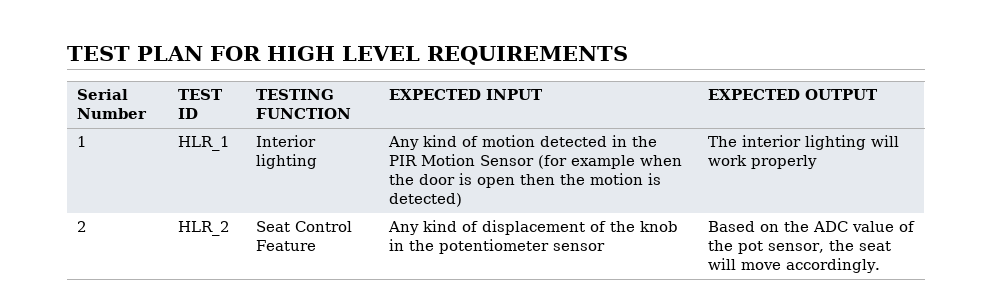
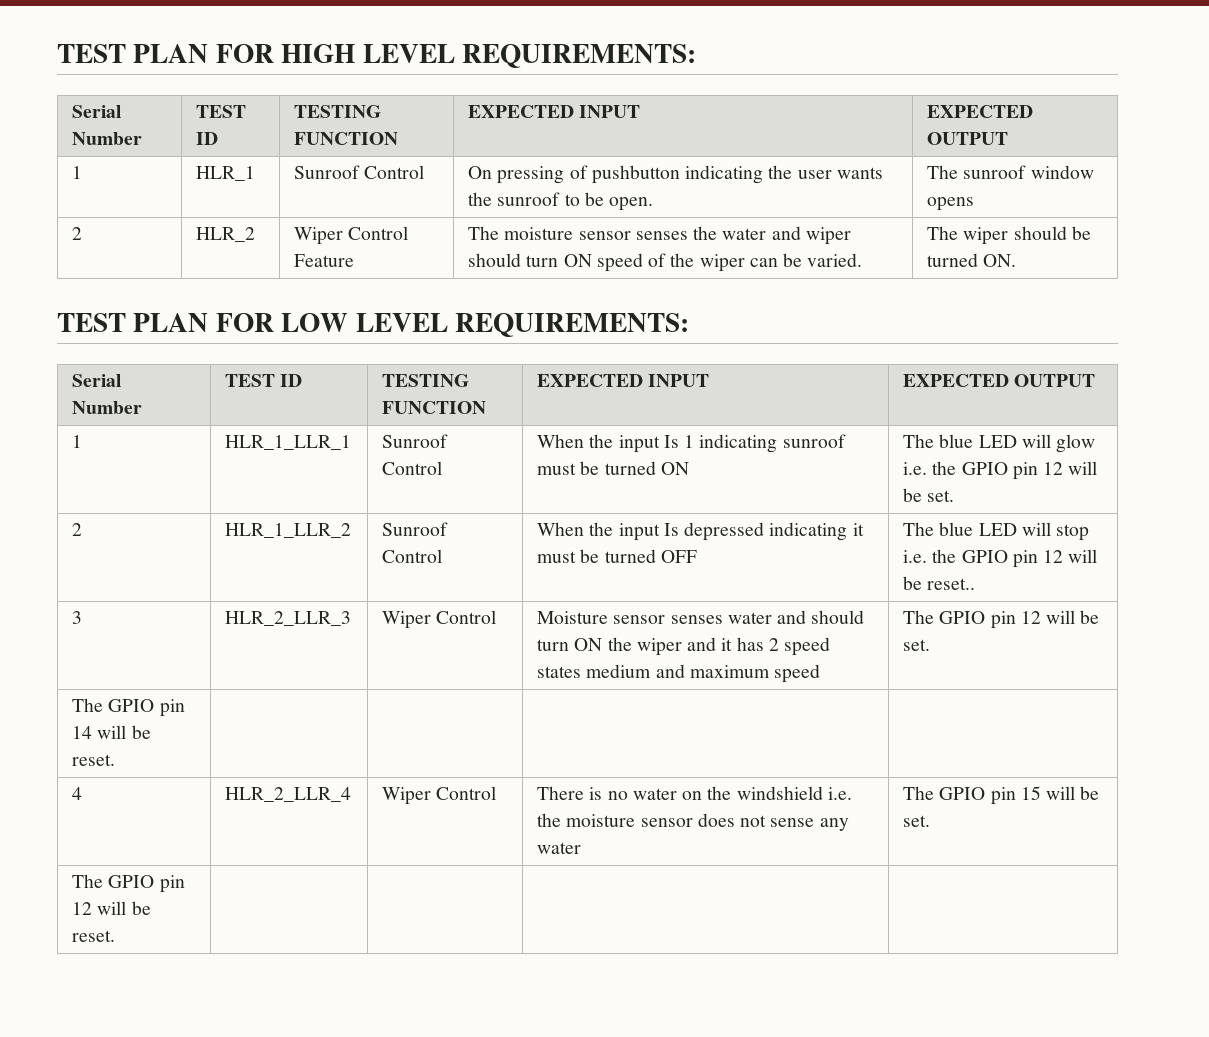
[427,46,628,65] REQUIREMENTS -> [462,44,697,68] REQUIREMENTS:
[256,135,317,147] [256,154,318,169] [388,135,658,150] [389,154,683,169] [389,173,662,188] [389,193,463,207] [708,135,900,150] [708,155,818,169] Interior lighting | Any kind of motion detected in the PIR Motion Sensor (for example when the door is open then the motion is detected) | The interior lighting will work properly -> [294,165,425,179] [468,165,883,184] [468,192,654,211] [927,165,1094,179] [927,197,975,211] Sunroof Control | On pressing of pushbutton indicating the user wants the sunroof to be open. | The sunroof window opens
[256,221,291,232] Seat -> [294,227,344,245] Wiper
[388,220,679,235] [389,239,606,254] [708,221,916,232] [708,240,892,254] [708,258,881,273] Any kind of displacement of the knob in the potentiometer sensor | Based on the ADC value of the pot sensor, the seat will move accordingly. -> [468,226,851,245] [468,253,863,272] [927,226,1091,245] [927,253,1017,267] [57,313,690,337] [72,374,122,387] [72,401,143,414] [225,374,303,387] [382,374,470,387] [382,401,487,414] [537,374,710,387] [903,374,1096,387] [72,435,83,448] [225,435,352,450] [382,434,449,448] [382,461,443,475] [537,434,846,453] [537,461,689,475] [903,434,1096,453] [903,461,1098,480] [903,488,955,502] [72,523,83,536] [225,523,352,538] [382,522,449,536] [382,549,443,563] [537,522,864,541] [537,549,697,563] [903,522,1090,541] [903,549,1098,568] [903,576,976,590] [72,611,83,624] [225,611,352,626] [382,610,497,629] [537,610,865,624] [537,637,831,656] [537,664,821,683] [903,610,1100,629] [903,639,931,651] [72,698,185,717] [72,725,151,739] [72,754,116,766] [72,787,83,800] [225,787,352,802] [382,786,497,805] [537,786,852,800] [537,813,849,831] [537,842,582,854] [903,786,1100,805] [903,815,931,827] [72,874,185,893] [72,901,151,915] [72,930,116,942] The moisture sensor senses the water and wiper should turn ON speed of the wiper can be varied. | The wiper should be turned ON. // TEST PLAN FOR LOW LEVEL REQUIREMENTS: // Serial Number | TEST ID | TESTING FUNCTION | EXPECTED INPUT | EXPECTED OUTPUT // 1 | HLR_1_LLR_1 | Sunroof Control | When the input Is 1 indicating sunroof must be turned ON | The blue LED will glow i.e. the GPIO pin 12 will be set. // 2 | HLR_1_LLR_2 | Sunroof Control | When the input Is depressed indicating it must be turned OFF | The blue LED will stop i.e. the GPIO pin 12 will be reset.. // 3 | HLR_2_LLR_3 | Wiper Control | Moisture sensor senses water and should turn ON the wiper and it has 2 speed states medium and maximum speed | The GPIO pin 12 will be set. // The GPIO pin 14 will be reset. | | | | // 4 | HLR_2_LLR_4 | Wiper Control | There is no water on the windshield i.e. the moisture sensor does not sense any water | The GPIO pin 15 will be set. // The GPIO pin 12 will be reset. | | | |

